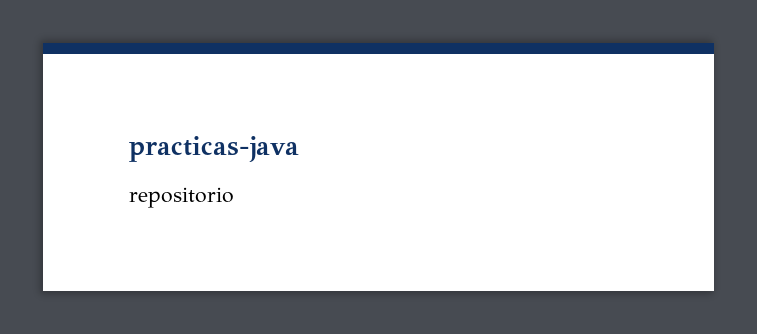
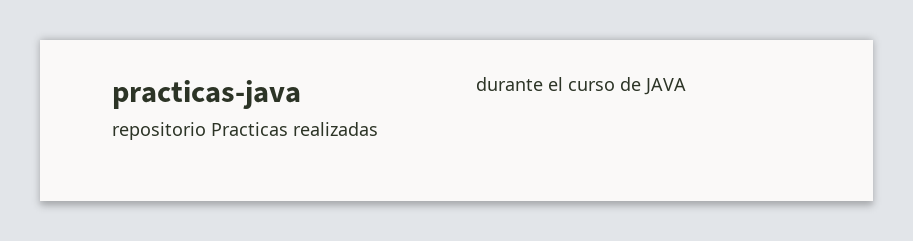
(234, 197) none -> [211,122,378,136] [476,77,686,95] Practicas realizadas durante el curso de JAVA

